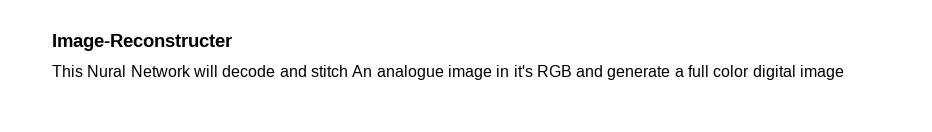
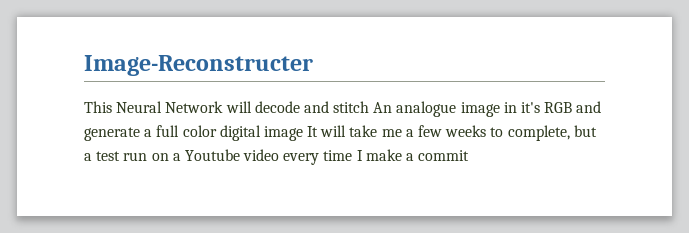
[87,65,127,77] Nural -> [116,101,163,113] Neural
(845, 72) none -> [307,125,597,141] [84,149,470,165] It will take me a few weeks to complete, but a test run on a Youtube video every time I make a commit

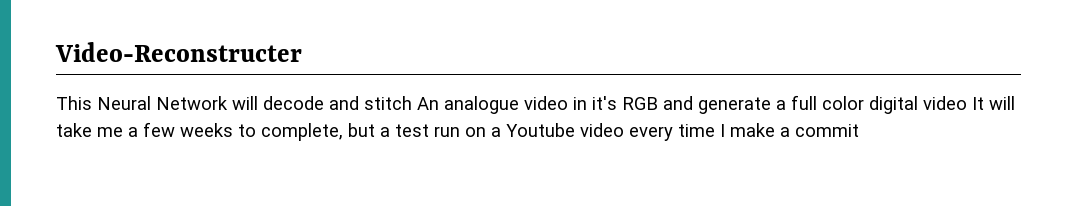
[84,55,313,76] Image-Reconstructer -> [55,42,302,62] Video-Reconstructer
[460,102,500,117] image -> [524,96,568,110] video
[263,126,303,141] image -> [923,96,967,110] video

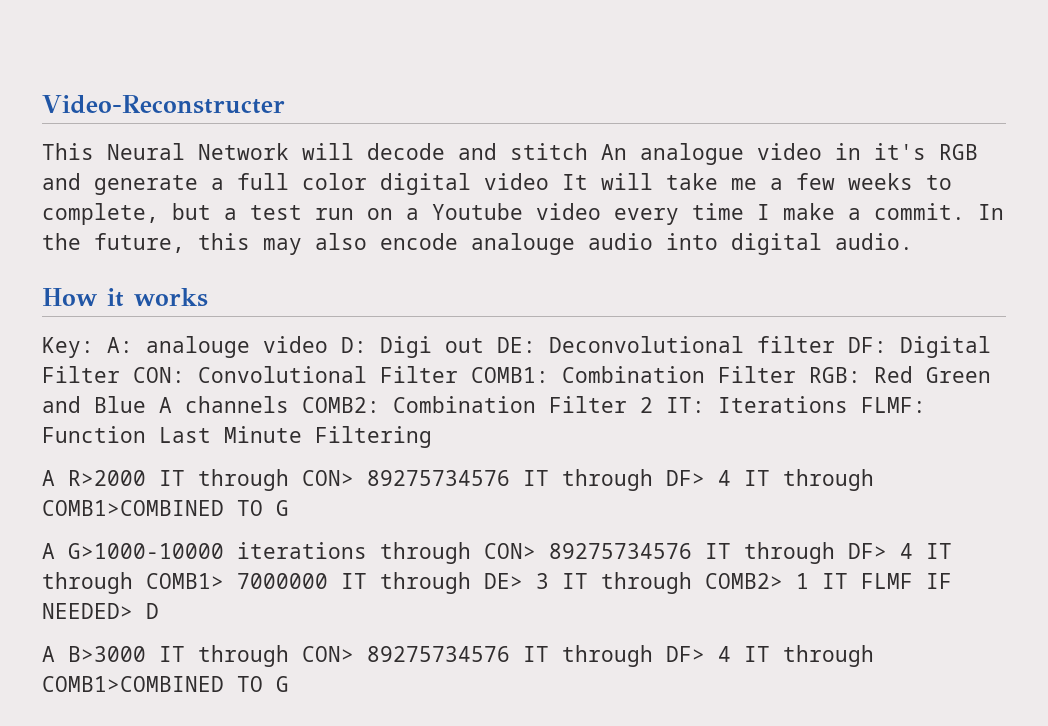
[795,124,859,137] commit -> [874,203,1004,220] [42,233,913,255] [42,288,208,307] [42,336,991,358] [42,366,991,383] [42,396,926,413] [42,426,432,448] [42,469,874,491] [42,500,289,516] [42,542,952,564] [42,572,952,594] [42,603,159,619] [42,645,874,667] [42,676,289,692] commit. In the future, this may also encode analouge audio into digital audio. // How it works // Key: A: analouge video D: Digi out DE: Deconvolutional filter DF: Digital Filter CON: Convolutional Filter COMB1: Combination Filter RGB: Red Green and Blue A channels COMB2: Combination Filter 2 IT: Iterations FLMF: Function Last Minute Filtering // A R>2000 IT through CON> 89275734576 IT through DF> 4 IT through COMB1>COMBINED TO G // A G>1000-10000 iterations through CON> 89275734576 IT through DF> 4 IT through COMB1> 7000000 IT through DE> 3 IT through COMB2> 1 IT FLMF IF NEEDED> D // A B>3000 IT through CON> 89275734576 IT through DF> 4 IT through COMB1>COMBINED TO G

